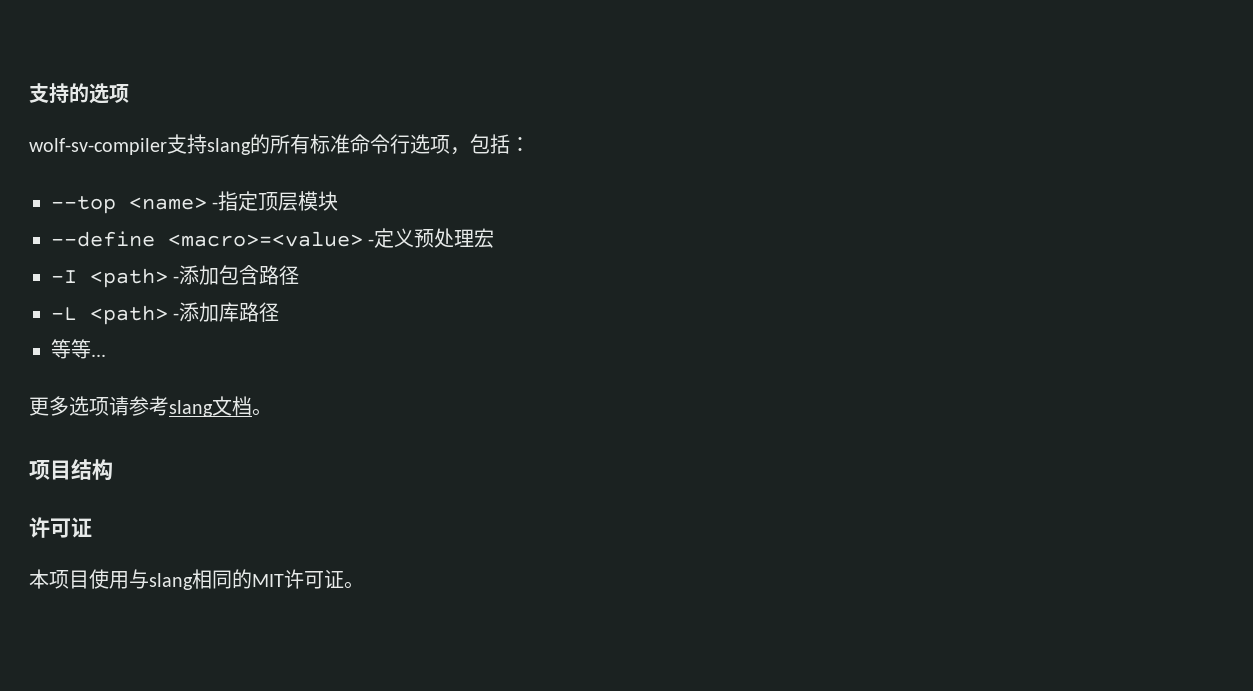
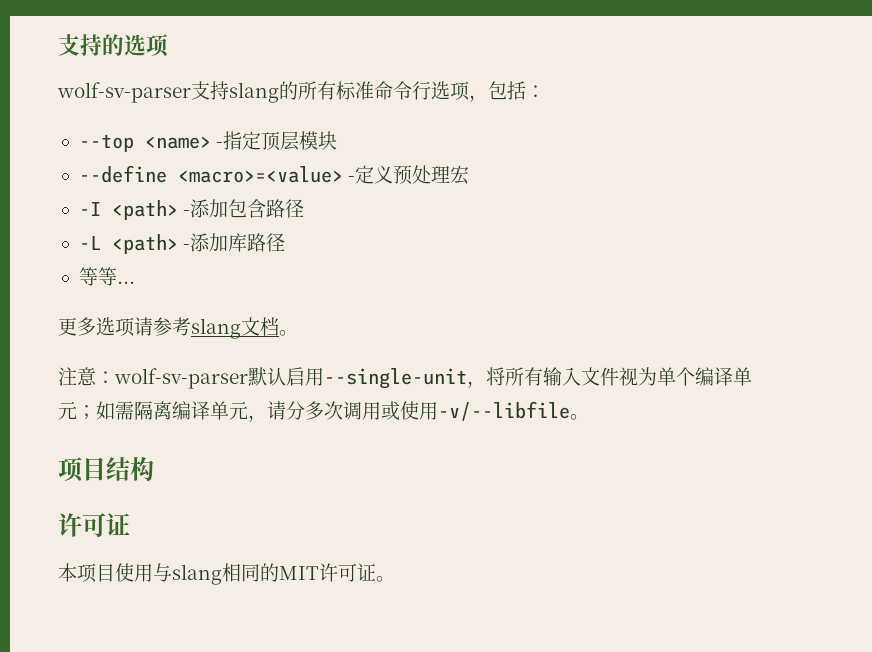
[29,138,167,155] wolf-sv-compiler -> [57,82,191,103] wolf-sv-parser
(272, 412) none -> [58,367,752,389] [58,401,589,422] // 注意：wolf-sv-parser默认启用--single-unit，将所有输入文件视为单个编译单元；如需隔离编译单元，请分多次调用或使用-v/--libfile。

